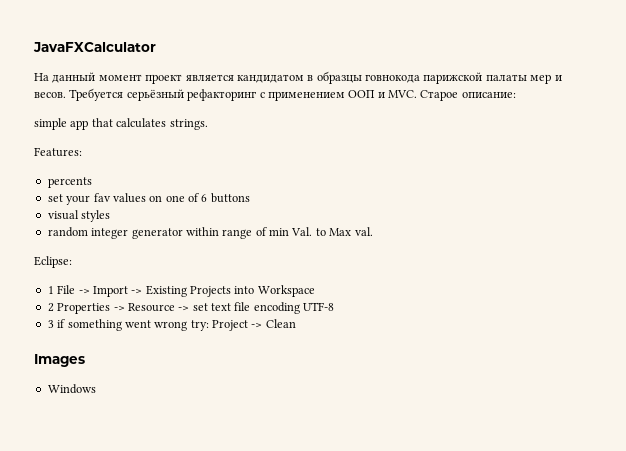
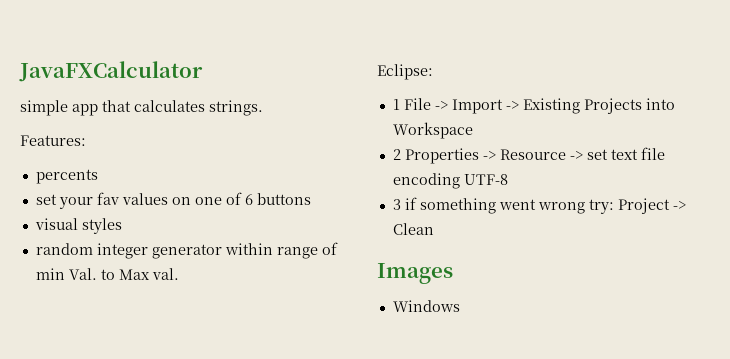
[34,71,562,84] [34,88,516,101] // На данный момент проект является кандидатом в образцы говнокода парижской палаты мер и весов. Требуется серьёзный рефакторинг с применением ООП и MVC. Старое описание: -> (203, 71) none

